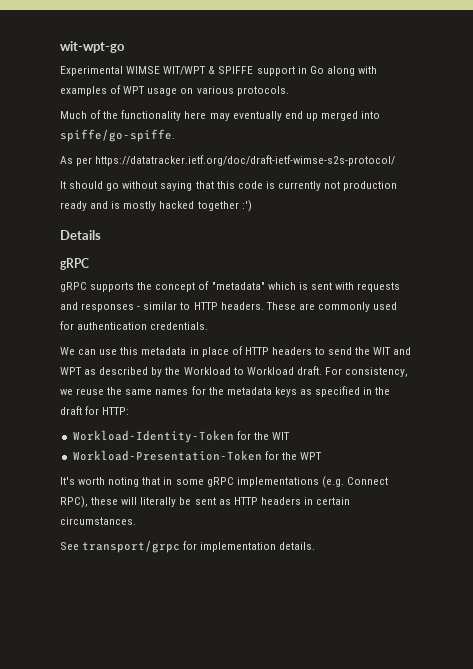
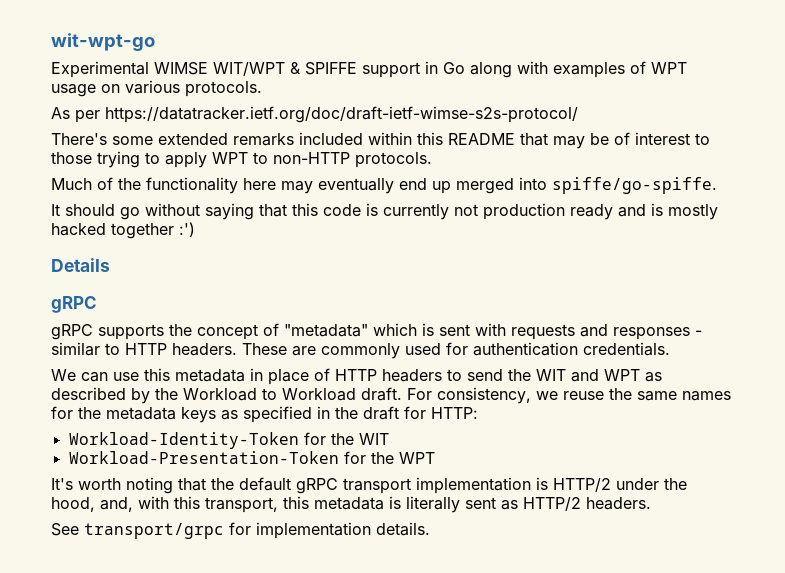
(289, 91) none -> [51,106,578,123] [51,132,710,149] [51,151,432,168] // As per https://datatracker.ietf.org/doc/draft-ietf-wimse-s2s-protocol/ // There's some extended remarks included within this README that may be of interest to those trying to apply WPT to non-HTTP protocols.
[60,155,396,166] // As per https://datatracker.ietf.org/doc/draft-ietf-wimse-s2s-protocol/ -> (717, 185) none
[163,476,388,488] [60,496,351,508] [60,517,136,525] in some gRPC implementations (e.g. Connect RPC), these will literally be sent as HTTP headers in certain circumstances. -> [211,477,687,494] [51,496,651,513] the default gRPC transport implementation is HTTP/2 under the hood, and, with this transport, this metadata is literally sent as HTTP/2 headers.

